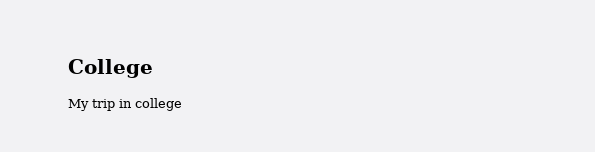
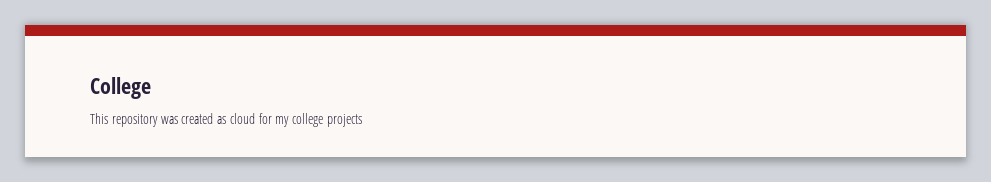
[68,98,182,111] My trip in college -> [90,113,363,127] This repository was created as cloud for my college projects

